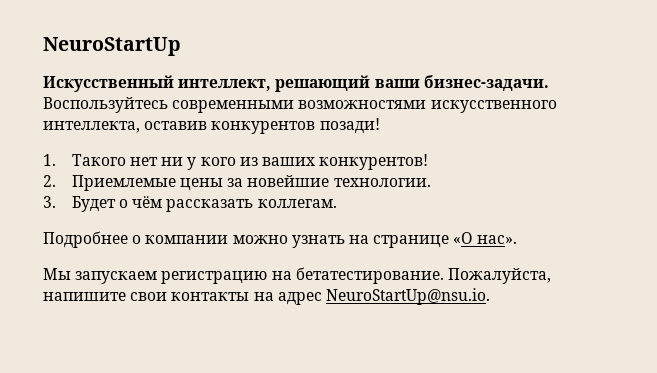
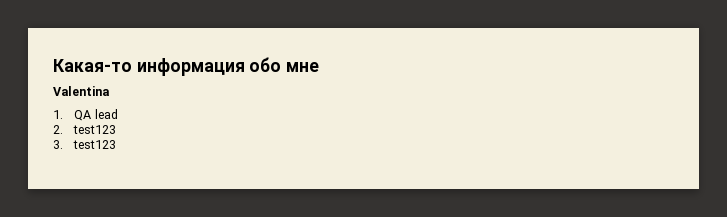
[43,37,181,56] [43,75,549,92] [43,97,557,113] [43,118,380,134] [43,154,429,170] [43,175,431,191] [43,196,337,212] [43,231,518,248] [43,267,551,284] [43,288,490,305] NeuroStartUp // Искусственный интеллект, решающий ваши бизнес-задачи. Воспользуйтесь современными возможностями искусственного интеллекта, оставив конкурентов позади! // 1. Такого нет ни у кого из ваших конкурентов! // 2. Приемлемые цены за новейшие технологии. // 3. Будет о чём рассказать коллегам. // Подробнее о компании можно узнать на странице «О нас». // Мы запускаем регистрацию на бетатестирование. Пожалуйста, напишите свои контакты на адрес NeuroStartUp@nsu.io. -> [53,57,320,76] [53,86,110,96] [53,109,118,121] [53,125,117,134] [53,140,117,149] Какая-то информация обо мне // Valentina // 1. QA lead // 2. test123 // 3. test123

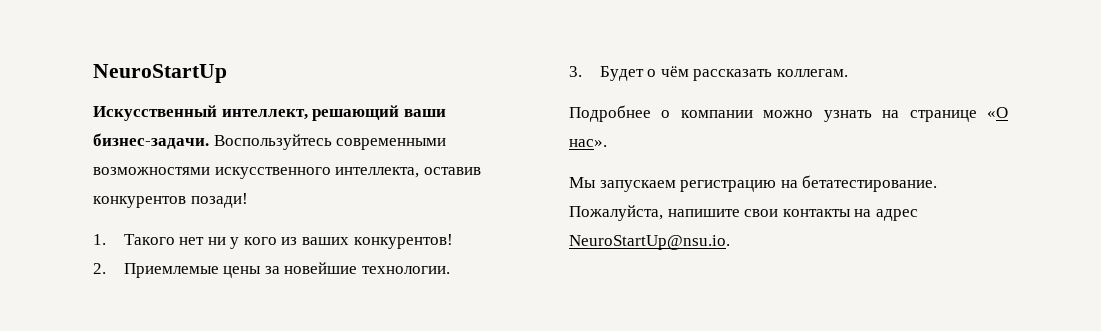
[53,57,320,76] [53,86,110,96] [53,109,118,121] [53,125,117,134] [53,140,117,149] Какая-то информация обо мне // Valentina // 1. QA lead // 2. test123 // 3. test123 -> [93,64,227,83] [93,105,446,121] [93,133,447,150] [93,167,481,179] [93,193,248,208] [93,234,453,249] [93,262,450,278] [569,66,848,81] [569,105,1008,122] [569,139,607,147] [569,175,938,192] [569,205,918,221] [569,235,730,250] NeuroStartUp // Искусственный интеллект, решающий ваши бизнес-задачи. Воспользуйтесь современными возможностями искусственного интеллекта, оставив конкурентов позади! // 1. Такого нет ни у кого из ваших конкурентов! // 2. Приемлемые цены за новейшие технологии. // 3. Будет о чём рассказать коллегам. // Подробнее о компании можно узнать на странице «О нас». // Мы запускаем регистрацию на бетатестирование. Пожалуйста, напишите свои контакты на адрес NeuroStartUp@nsu.io.

